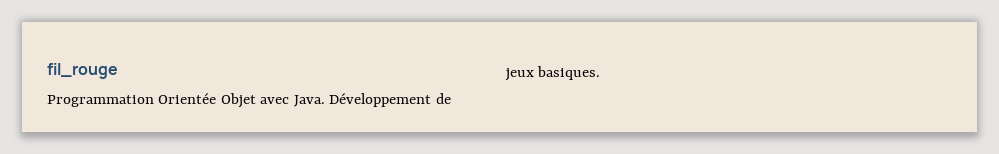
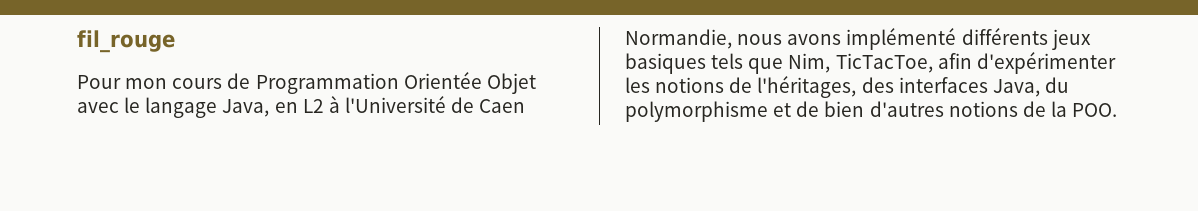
[47,93,451,108] [505,66,601,81] Programmation Orientée Objet avec Java. Développement de jeux basiques. -> [77,72,536,94] [77,96,526,118] [625,28,1091,50] [625,52,1116,74] [625,76,1069,98] [625,101,1118,122] Pour mon cours de Programmation Orientée Objet avec le langage Java, en L2 à l'Université de Caen Normandie, nous avons implémenté différents jeux basiques tels que Nim, TicTacToe, afin d'expérimenter les notions de l'héritages, des interfaces Java, du polymorphisme et de bien d'autres notions de la POO.

